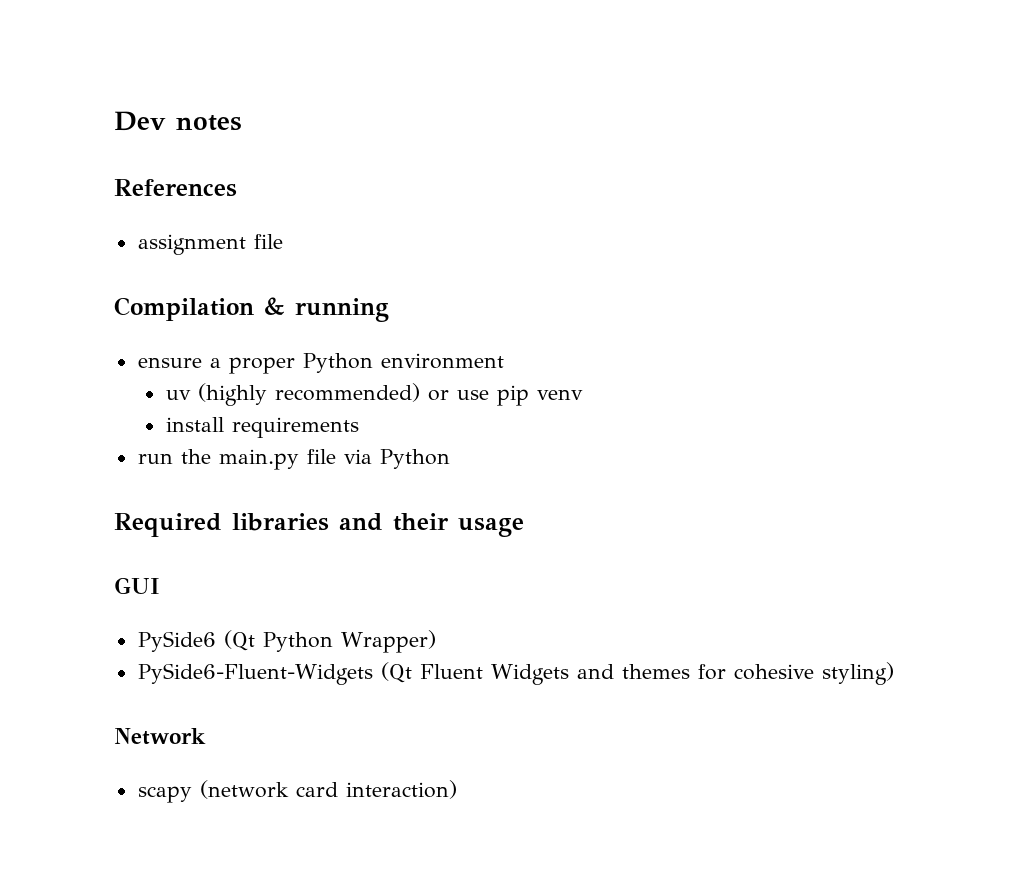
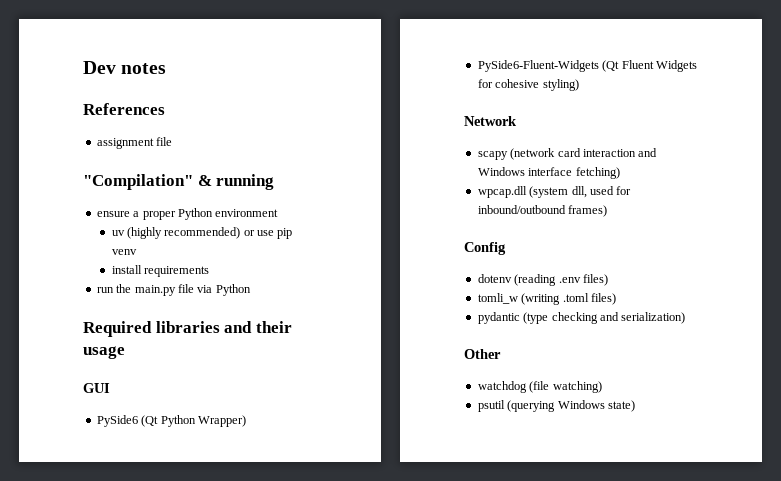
[114,297,254,321] Compilation -> [83,174,193,190] "Compilation"
[576,664,690,679] and themes -> (697, 66) none
[345,780,457,799] interaction) -> [582,148,658,157] [477,167,620,179] [477,186,632,198] [477,205,608,217] [464,242,506,255] [477,274,608,286] [477,293,616,305] [477,312,686,324] [464,349,501,359] [477,381,602,393] [477,400,635,412] interaction and Windows interface fetching) // wpcap.dll (system dll, used for inbound/outbound frames) // Config // dotenv (reading .env files) // tomli_w (writing .toml files) // pydantic (type checking and serialization) // Other // watchdog (file watching) // psutil (querying Windows state)

